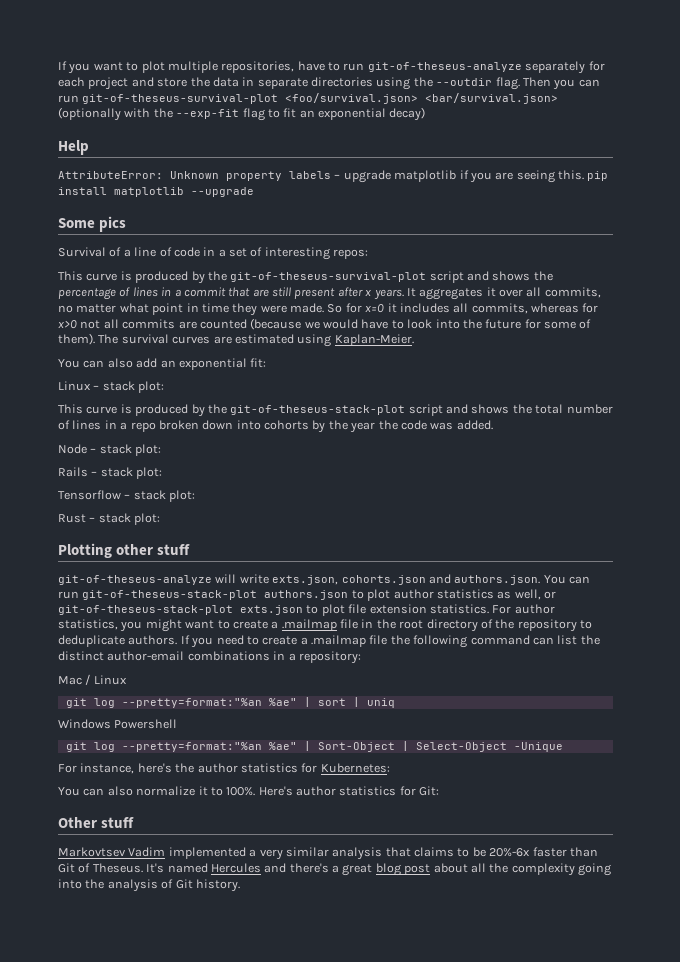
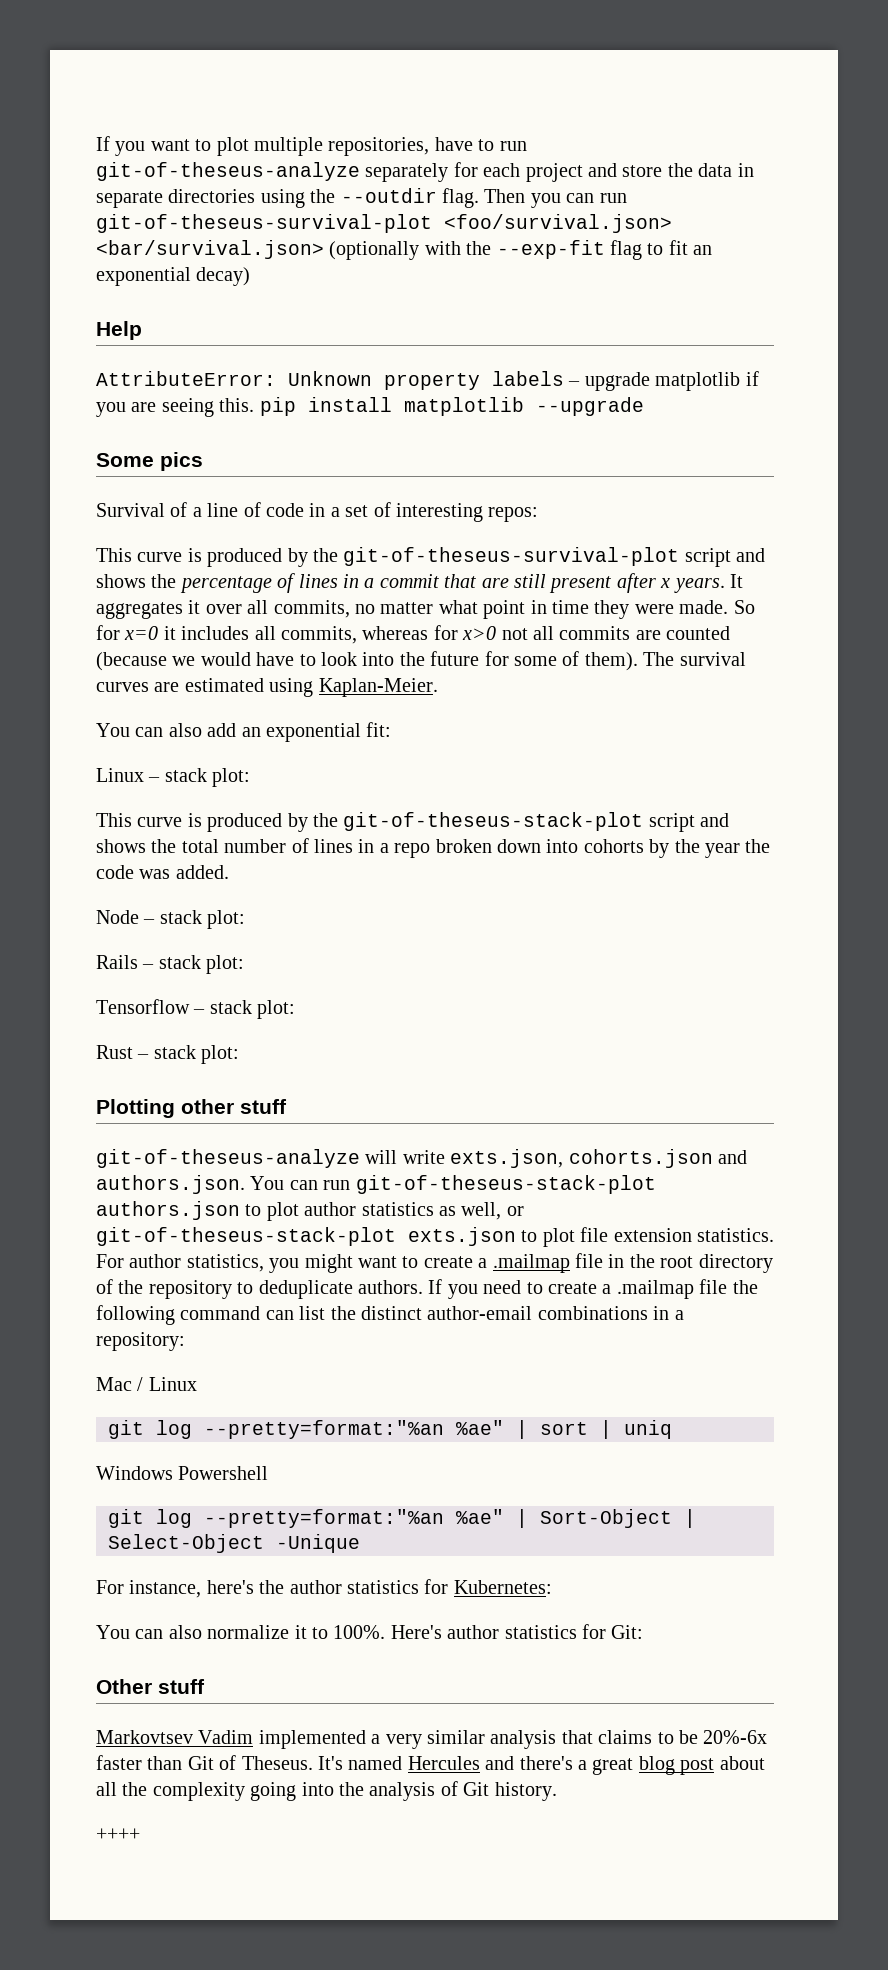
(240, 885) none -> [96,1828,140,1841] // ++++

